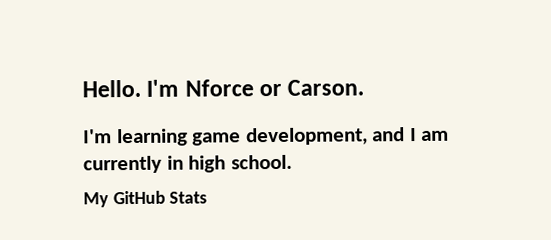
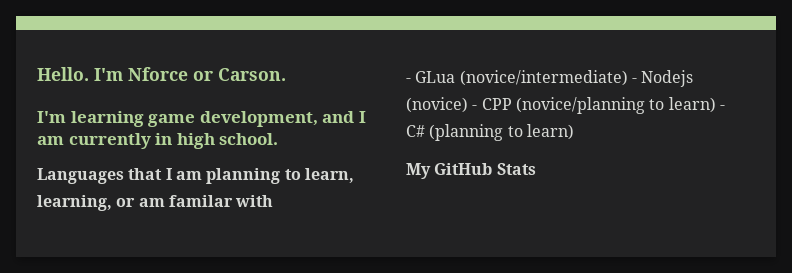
(293, 162) none -> [37,168,354,184] [37,195,274,211] [406,70,694,87] [406,97,725,114] [406,124,574,141] // Languages that I am planning to learn, learning, or am familar with // - GLua (novice/intermediate) - Nodejs (novice) - CPP (novice/planning to learn) - C# (planning to learn)

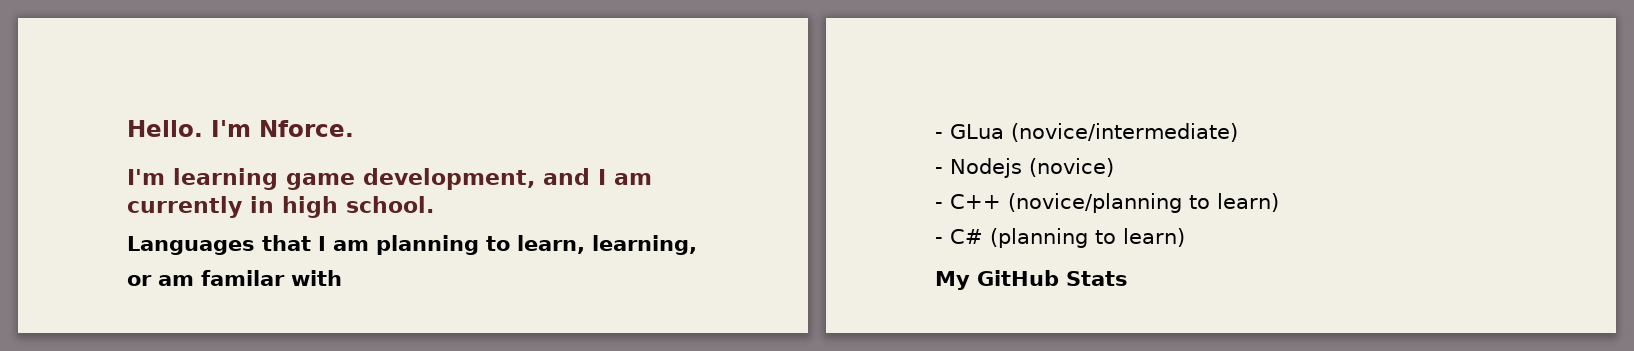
[128,67,286,81] Nforce or Carson. -> [259,120,354,137] Nforce.
(628, 78) none -> (1238, 132) //
[472,98,512,110] - CPP -> [935,194,1001,209] // - C++
(716, 105) none -> (1279, 202) //

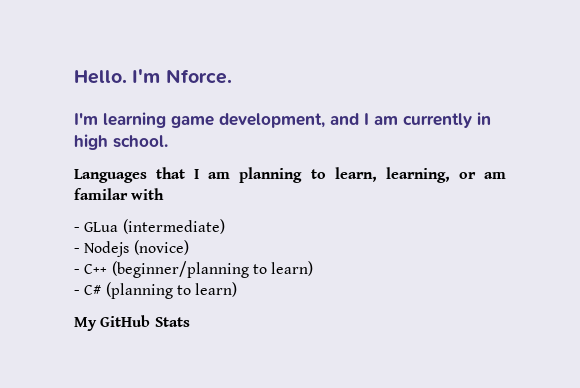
[1011,123,1238,142] (novice/intermediate) -> [122,219,225,234] (intermediate)
[1008,193,1182,213] (novice/planning -> [111,261,249,278] (beginner/planning

